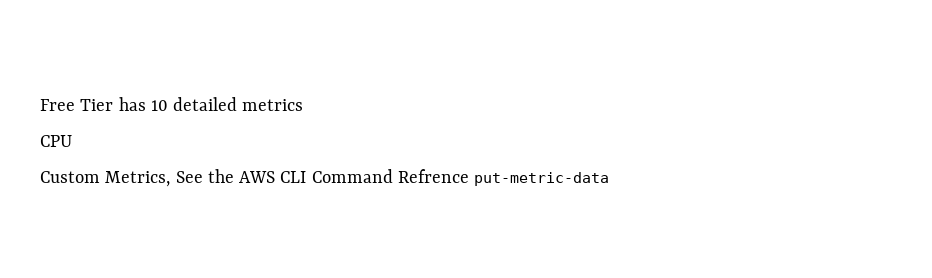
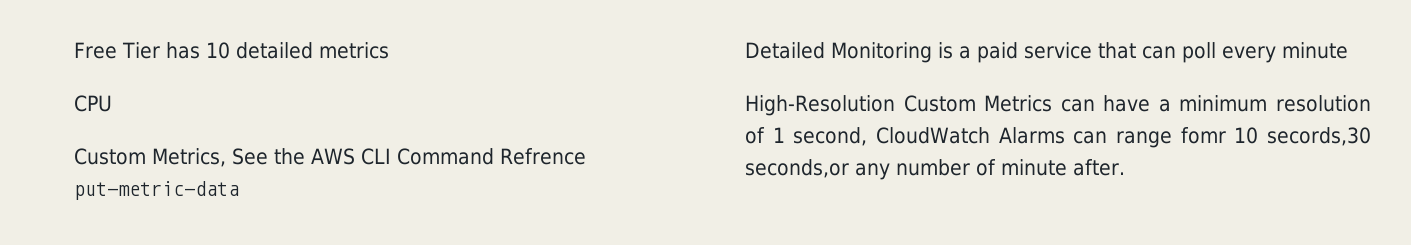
(610, 179) none -> [745,42,1348,63] [745,95,1371,116] [745,127,1371,148] [745,159,1125,180] // Detailed Monitoring is a paid service that can poll every minute // High-Resolution Custom Metrics can have a minimum resolution of 1 second, CloudWatch Alarms can range fomr 10 secords,30 seconds,or any number of minute after.

